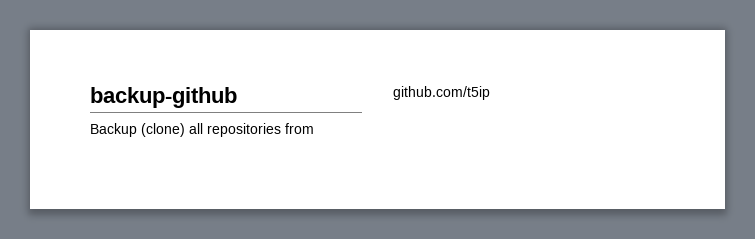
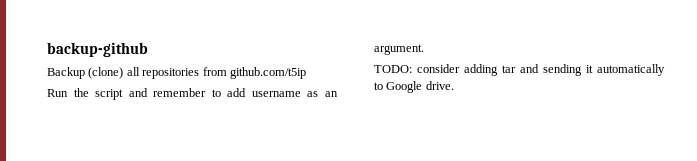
(490, 93) none -> [47,88,338,100] [374,44,424,55] [374,64,665,76] [374,81,454,93] // Run the script and remember to add username as an argument. // TODO: consider adding tar and sending it automatically to Google drive.

